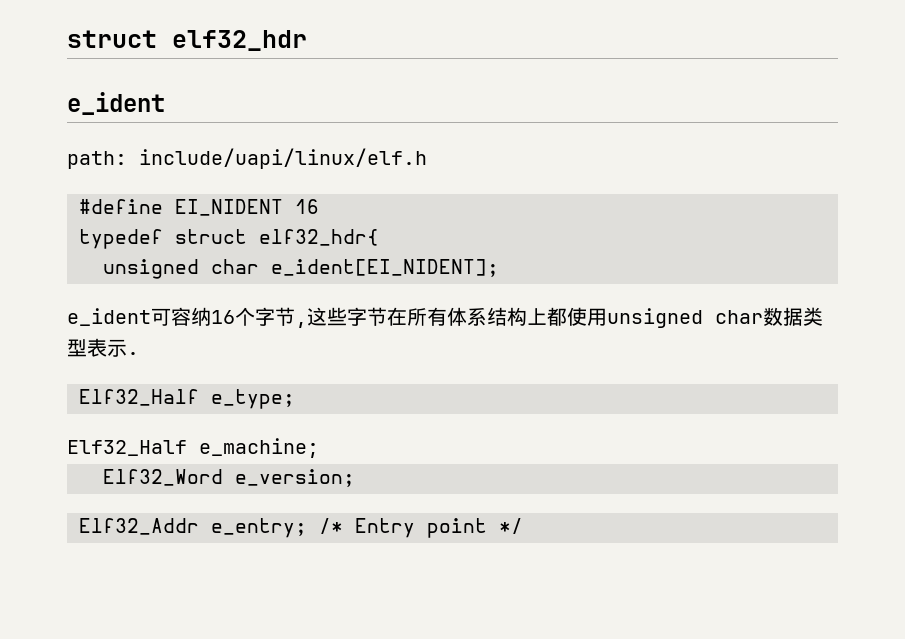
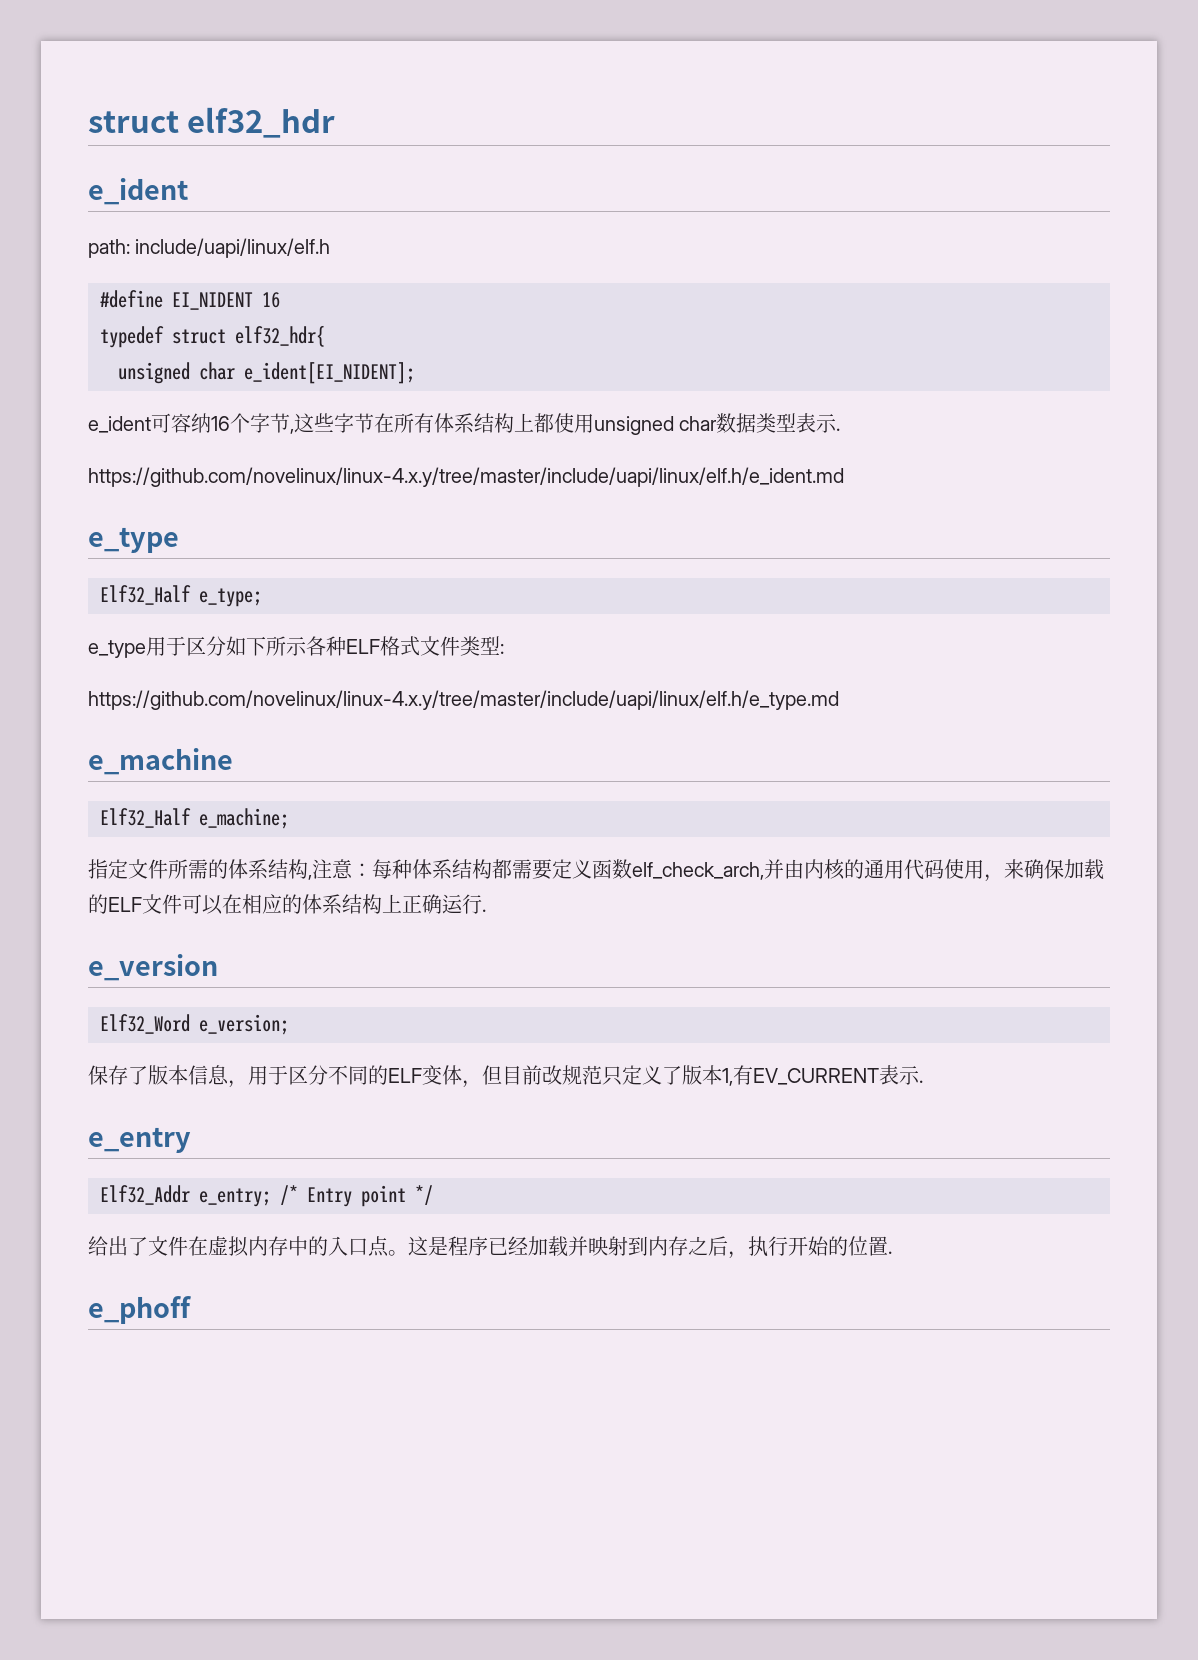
(139, 353) none -> [88,467,844,487] [88,527,179,553] // https://github.com/novelinux/linux-4.x.y/tree/master/include/uapi/linux/elf.h/e_ident.md // e_type
[67,438,319,458] [103,469,355,487] Elf32_Half e_machine; // Elf32_Word e_version; -> [88,636,504,658] [88,690,839,710] [88,748,233,775] [100,808,289,829] [88,859,1104,882] [88,894,486,915] [88,954,218,981] [100,1014,289,1035] [88,1065,923,1088] [88,1127,191,1153] e_type用于区分如下所示各种ELF格式文件类型: // https://github.com/novelinux/linux-4.x.y/tree/master/include/uapi/linux/elf.h/e_type.md // e_machine // Elf32_Half e_machine; // 指定文件所需的体系结构,注意：每种体系结构都需要定义函数elf_check_arch,并由内核的通用代码使用，来确保加载的ELF文件可以在相应的体系结构上正确运行. // e_version // Elf32_Word e_version; // 保存了版本信息，用于区分不同的ELF变体，但目前改规范只定义了版本1,有EV_CURRENT表示. // e_entry
(523, 526) none -> [88,1236,892,1259] [88,1296,191,1324] // 给出了文件在虚拟内存中的入口点。这是程序已经加载并映射到内存之后，执行开始的位置. // e_phoff

